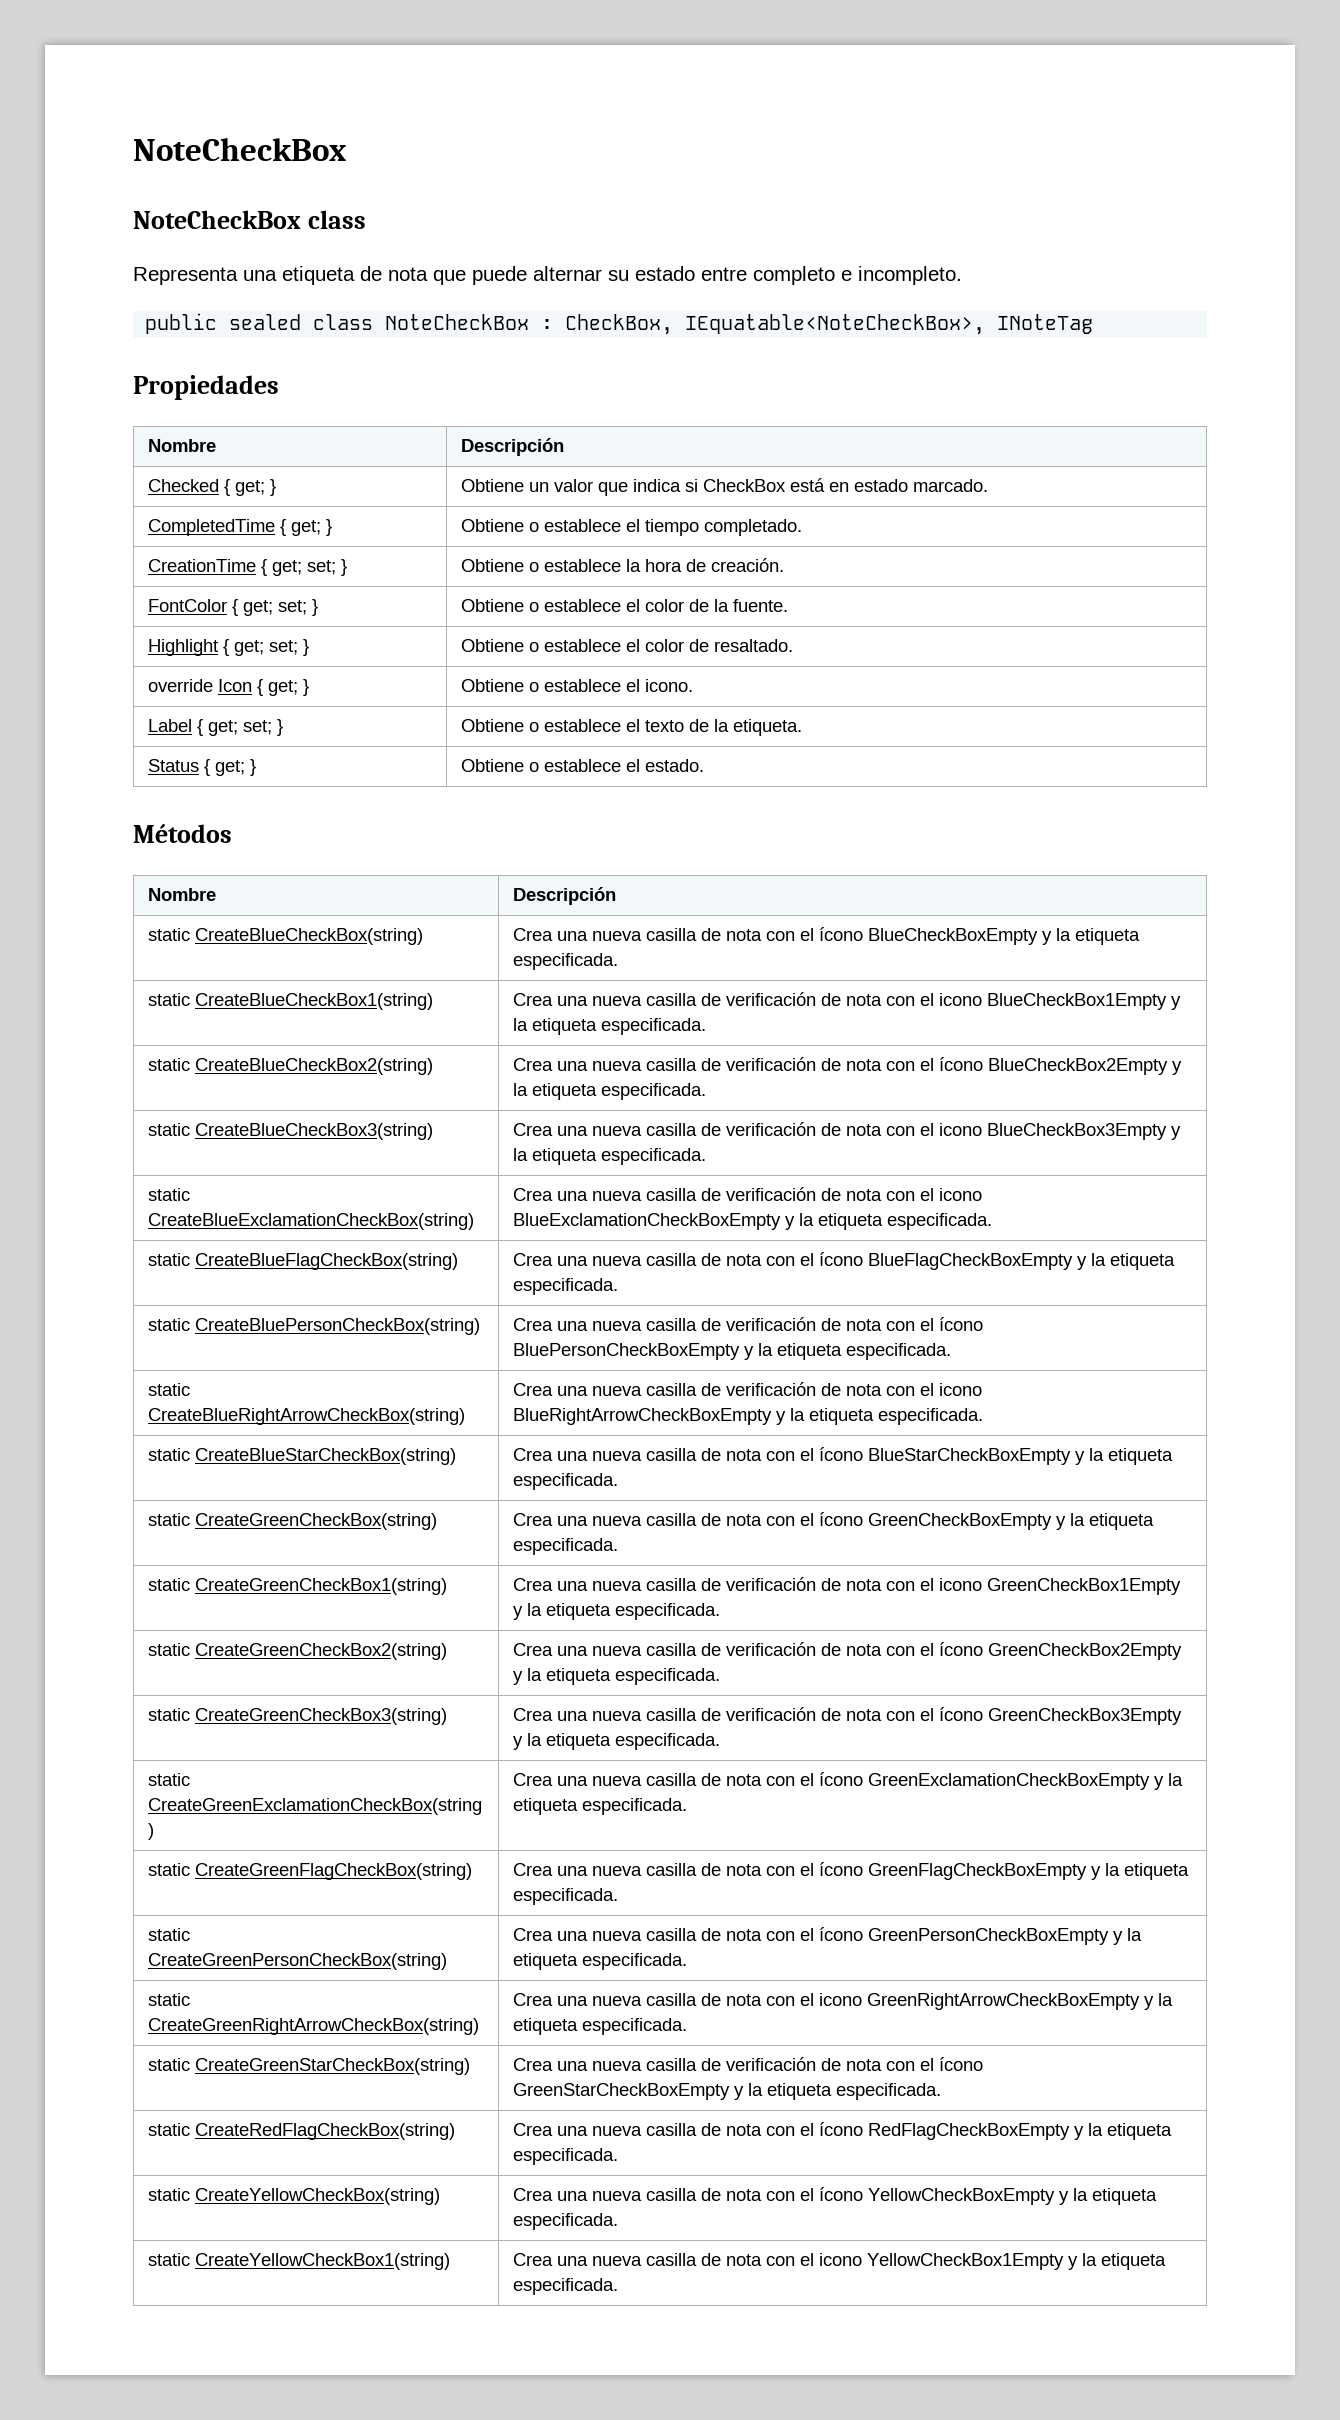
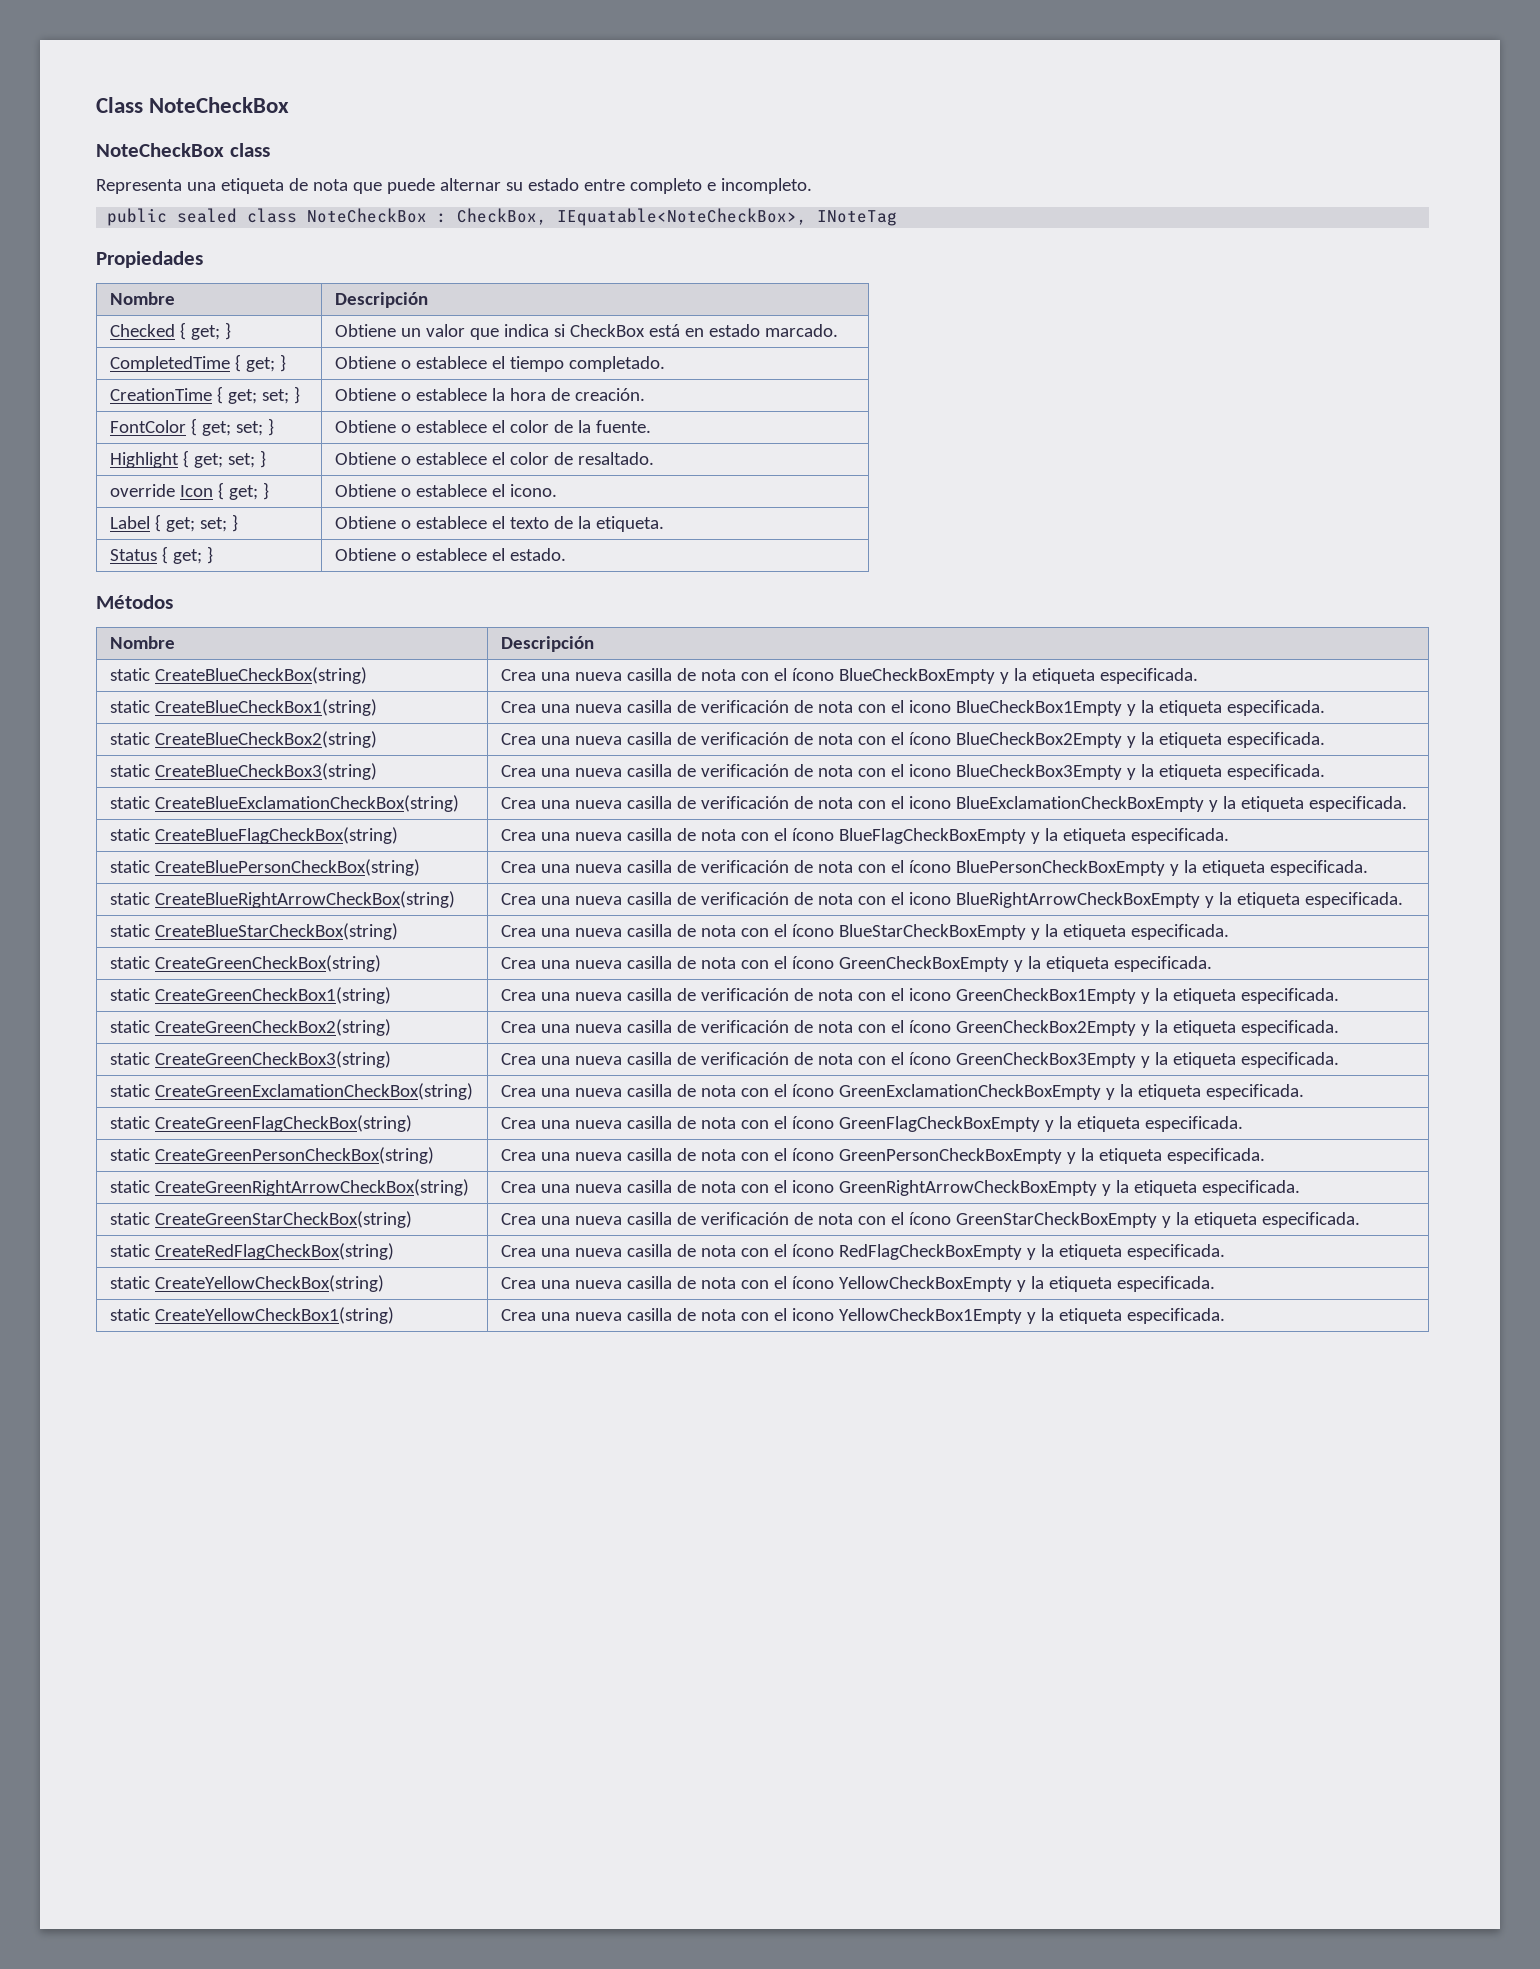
(133, 149) none -> [96,97,143,113] Class

